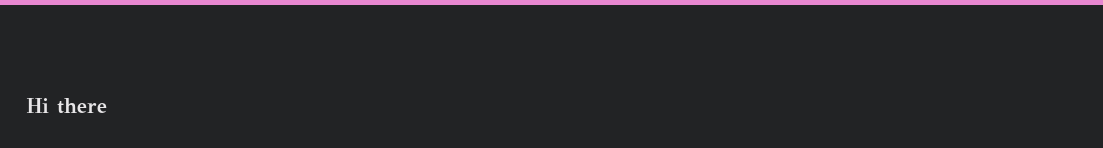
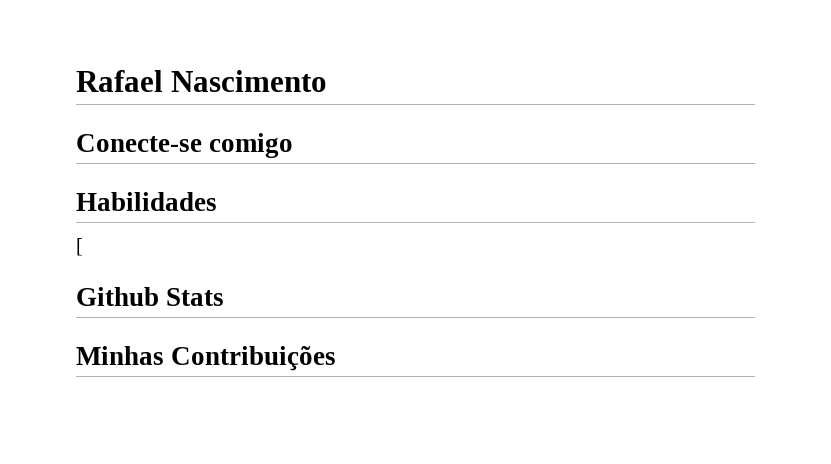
[26,98,107,114] Hi there -> [76,70,328,92] [76,133,294,158] [76,192,217,211] [76,238,83,256] [76,287,225,306] [76,346,337,371] Rafael Nascimento // Conecte-se comigo // Habilidades // [ // Github Stats // Minhas Contribuições

